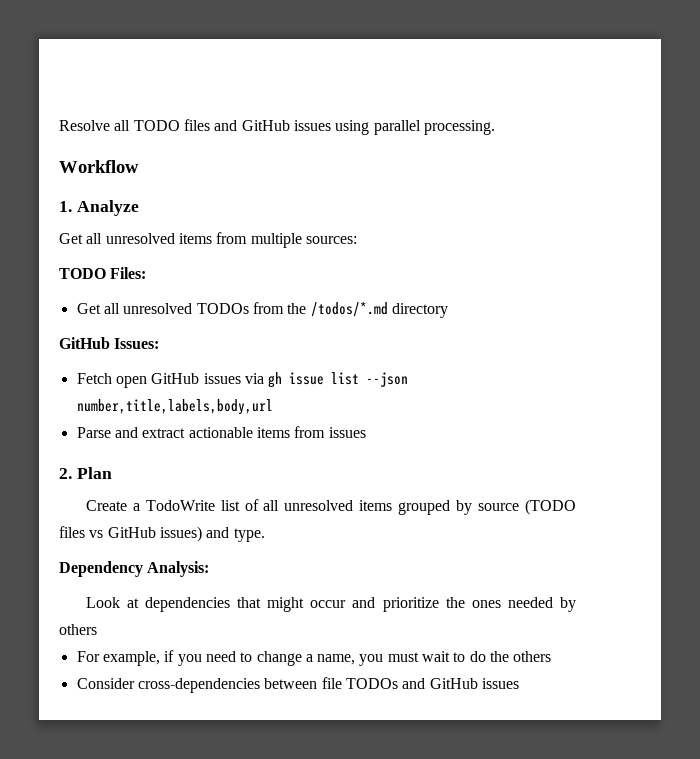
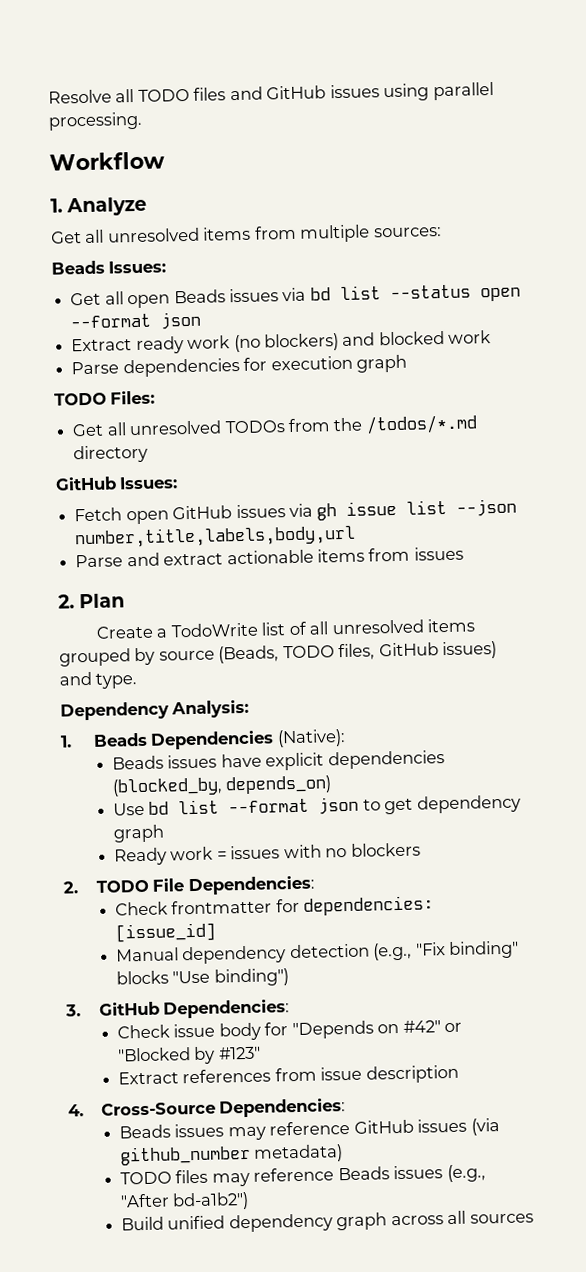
(357, 240) none -> [51,260,167,275] [70,284,521,309] [70,311,202,330] [71,330,492,355] [71,354,407,378] // Beads Issues: // Get all open Beads issues via bd list --status open --format json // Extract ready work (no blockers) and blocked work // Parse dependencies for execution graph
[525,499,576,515] [59,526,104,538] (TODO files vs -> [218,643,376,664] (Beads, TODO files,
[85,597,576,612] [59,624,97,635] [76,650,552,666] [76,677,519,693] Look at dependencies that might occur and prioritize the ones needed by others // For example, if you need to change a name, you must wait to do the others // Consider cross-dependencies between file TODOs and GitHub issues -> [60,729,346,750] [111,750,445,771] [111,775,333,797] [112,794,521,816] [112,824,164,843] [113,842,421,866] [63,875,316,896] [114,895,435,916] [114,922,216,943] [115,940,520,965] [115,968,289,987] [65,999,291,1019] [116,1020,463,1041] [117,1046,261,1065] [117,1064,459,1085] [68,1098,347,1118] [118,1118,500,1141] [118,1144,344,1166] [119,1164,486,1187] [119,1191,250,1211] [120,1210,534,1233] 1. Beads Dependencies (Native): // Beads issues have explicit dependencies (blocked_by, depends_on) // Use bd list --format json to get dependency graph // Ready work = issues with no blockers // 2. TODO File Dependencies: // Check frontmatter for dependencies: [issue_id] // Manual dependency detection (e.g., "Fix binding" blocks "Use binding") // 3. GitHub Dependencies: // Check issue body for "Depends on #42" or "Blocked by #123" // Extract references from issue description // 4. Cross-Source Dependencies: // Beads issues may reference GitHub issues (via github_number metadata) // TODO files may reference Beads issues (e.g., "After bd-a1b2") // Build unified dependency graph across all sources

